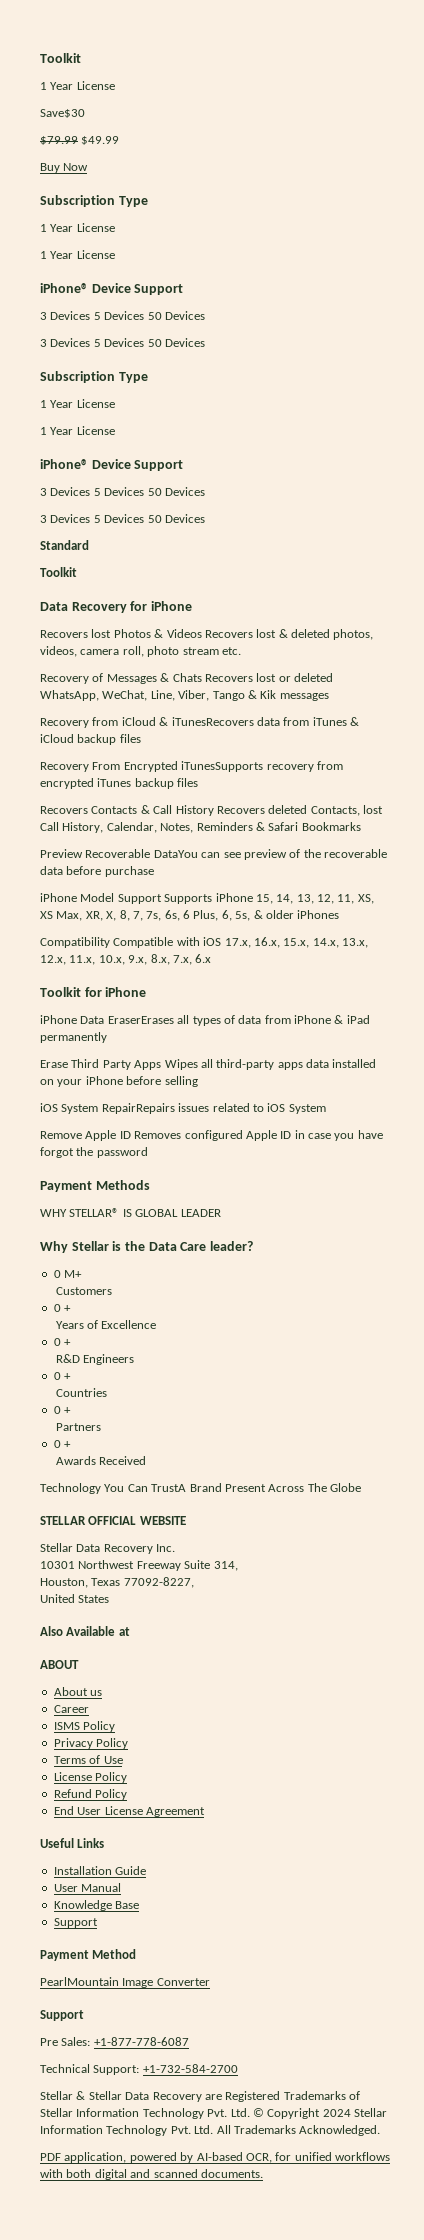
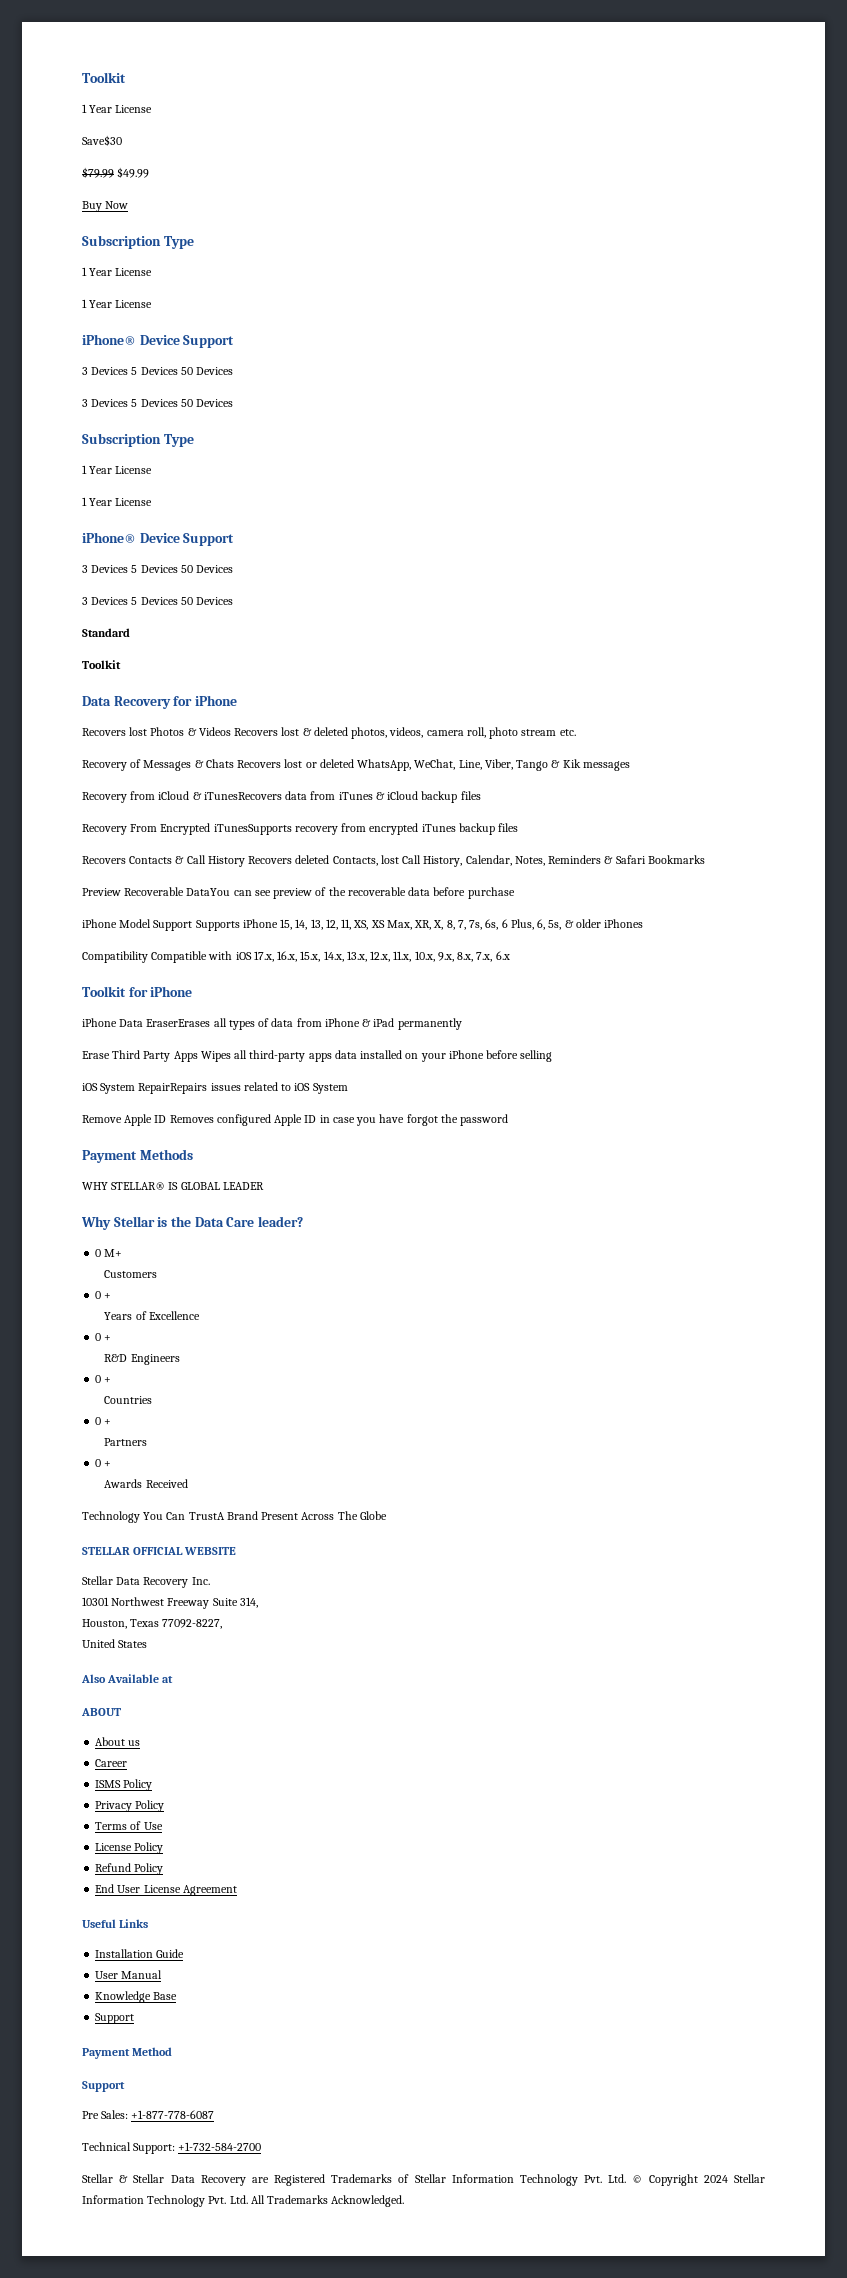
[40,1977,210,1988] // PearlMountain Image Converter -> (173, 2051) none
[40,2152,390,2163] [40,2169,263,2180] // PDF application, powered by AI-based OCR, for unified workflows with both digital and scanned documents. -> (405, 2201) none

